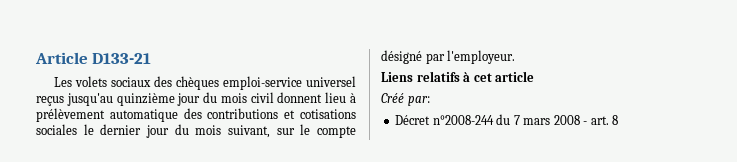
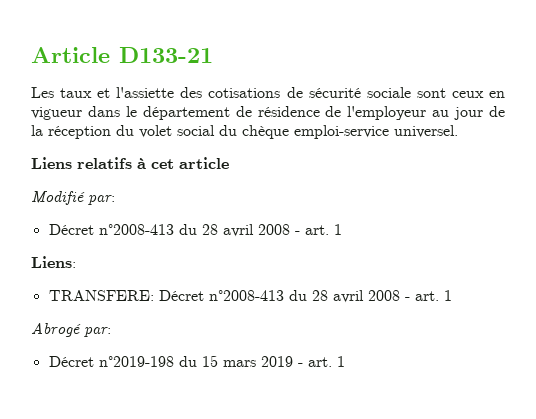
[75,76,356,90] [36,92,356,106] [36,108,357,122] [36,124,356,138] [381,50,516,64] volets sociaux des chèques emploi-service universel reçus jusqu'au quinzième jour du mois civil donnent lieu à prélèvement automatique des contributions et cotisations sociales le dernier jour du mois suivant, sur le compte désigné par l'employeur. -> [60,87,505,98] [31,106,505,120] [31,125,458,139] taux et l'assiette des cotisations de sécurité sociale sont ceux en vigueur dans le département de résidence de l'employeur au jour de la réception du volet social du chèque emploi-service universel.
[381,93,430,106] [395,114,619,125] Créé par: // Décret n°2008-244 du 7 mars 2008 - art. 8 -> [31,191,115,205] [48,224,342,237] [31,256,76,268] [48,290,452,303] [31,322,111,337] [48,355,345,367] Modifié par: // Décret n°2008-413 du 28 avril 2008 - art. 1 // Liens: // TRANSFERE: Décret n°2008-413 du 28 avril 2008 - art. 1 // Abrogé par: // Décret n°2019-198 du 15 mars 2019 - art. 1

